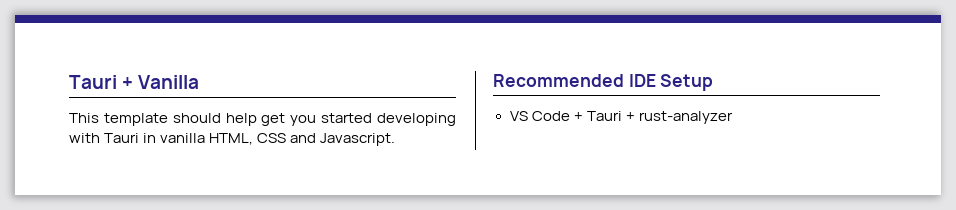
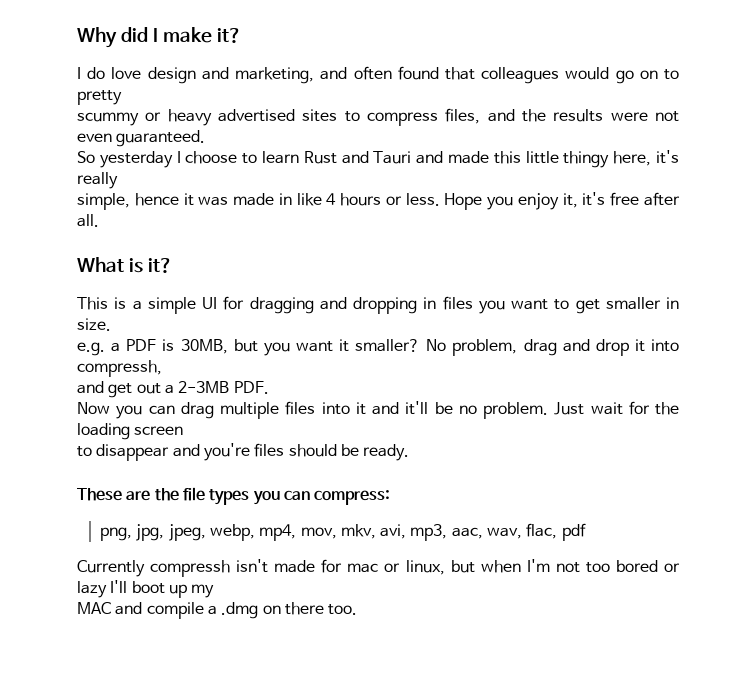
[69,75,200,89] [69,113,457,126] [69,133,396,146] [493,74,714,91] [509,111,733,124] Tauri + Vanilla // This template should help get you started developing with Tauri in vanilla HTML, CSS and Javascript. // Recommended IDE Setup // VS Code + Tauri + rust-analyzer -> [77,27,242,48] [77,66,679,84] [77,90,122,105] [77,108,679,126] [77,130,206,147] [77,150,679,168] [77,172,118,189] [77,192,680,210] [77,214,99,227] [77,257,173,273] [77,296,679,314] [77,318,111,331] [77,339,679,356] [77,360,162,377] [77,381,269,398] [77,401,679,419] [77,423,184,440] [77,443,410,461] [77,487,391,505] [99,523,586,541] [77,559,680,577] [77,580,215,598] [77,602,358,619] Why did I make it? // I do love design and marketing, and often found that colleagues would go on to pretty // scummy or heavy advertised sites to compress files, and the results were not even guaranteed. // So yesterday I choose to learn Rust and Tauri and made this little thingy here, it's really // simple, hence it was made in like 4 hours or less. Hope you enjoy it, it's free after all. // What is it? // This is a simple UI for dragging and dropping in files you want to get smaller in size. // e.g. a PDF is 30MB, but you want it smaller? No problem, drag and drop it into compressh, // and get out a 2-3MB PDF. // Now you can drag multiple files into it and it'll be no problem. Just wait for the loading screen // to disappear and you're files should be ready. // These are the file types you can compress: // png, jpg, jpeg, webp, mp4, mov, mkv, avi, mp3, aac, wav, flac, pdf // Currently compressh isn't made for mac or linux, but when I'm not too bored or lazy I'll boot up my // MAC and compile a .dmg on there too.

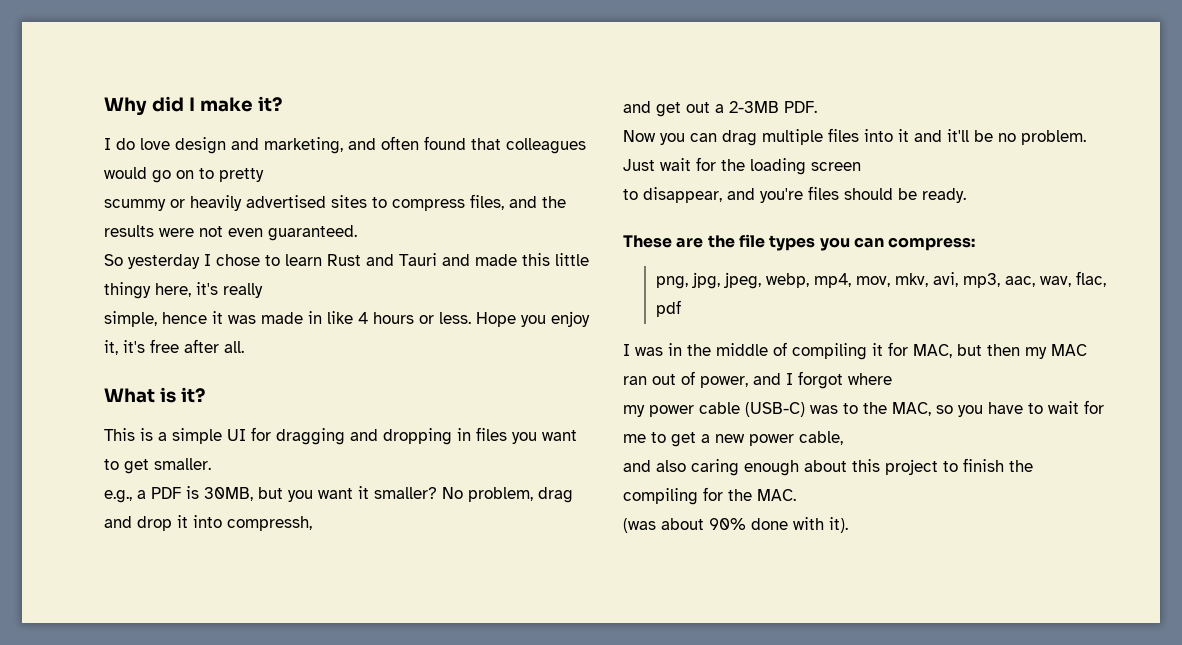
[167,109,212,126] heavy -> [190,195,242,211] heavily
[185,151,238,164] choose -> [216,254,260,266] chose
[605,297,679,310] [77,318,111,331] [77,342,105,356] smaller in size. // e.g. -> [154,458,211,470] [104,490,132,503] smaller. // e.g.,
[96,444,170,461] disappear -> [643,187,722,203] disappear,
[77,559,680,577] [77,580,215,598] [77,602,358,619] Currently compressh isn't made for mac or linux, but when I'm not too bored or lazy I'll boot up my // MAC and compile a .dmg on there too. -> [623,342,1087,360] [623,371,892,389] [623,400,1104,417] [623,431,843,447] [623,458,1033,476] [623,487,796,505] [623,517,848,533] I was in the middle of compiling it for MAC, but then my MAC ran out of power, and I forgot where // my power cable (USB-C) was to the MAC, so you have to wait for me to get a new power cable, // and also caring enough about this project to finish the compiling for the MAC. // (was about 90% done with it).

